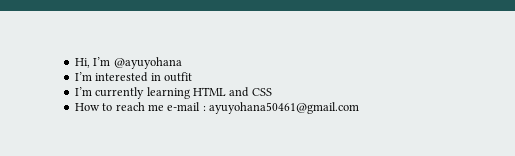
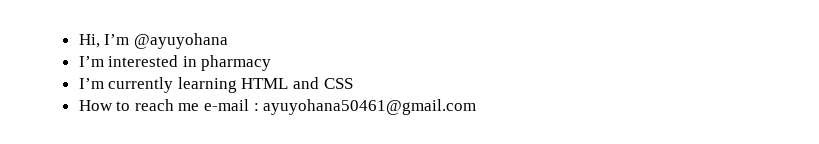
[163,72,192,82] outfit -> [201,55,272,71] pharmacy

